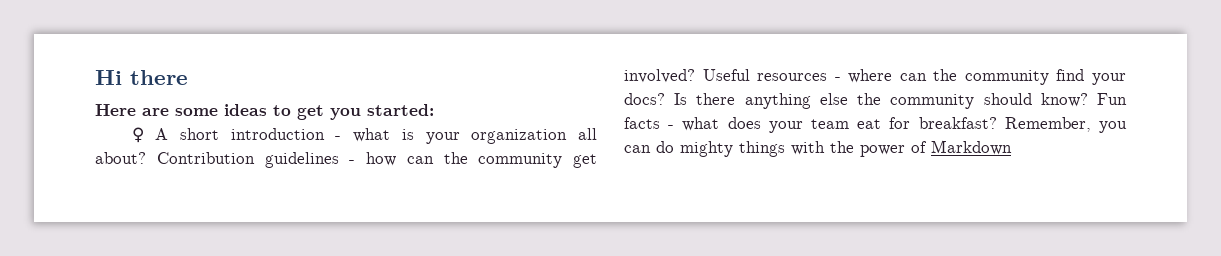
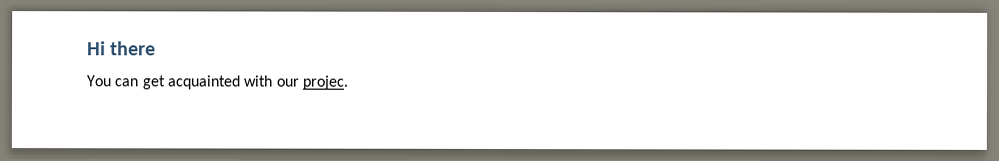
[95,104,434,120] [131,127,597,144] [95,152,597,168] [624,69,1126,85] [624,93,1127,109] [624,117,1127,133] [624,140,1012,157] Here are some ideas to get you started: // ♀ A short introduction - what is your organization all about? Contribution guidelines - how can the community get involved? Useful resources - where can the community find your docs? Is there anything else the community should know? Fun facts - what does your team eat for breakfast? Remember, you can do mighty things with the power of Markdown -> [86,75,349,90] You can get acquainted with our projec.

